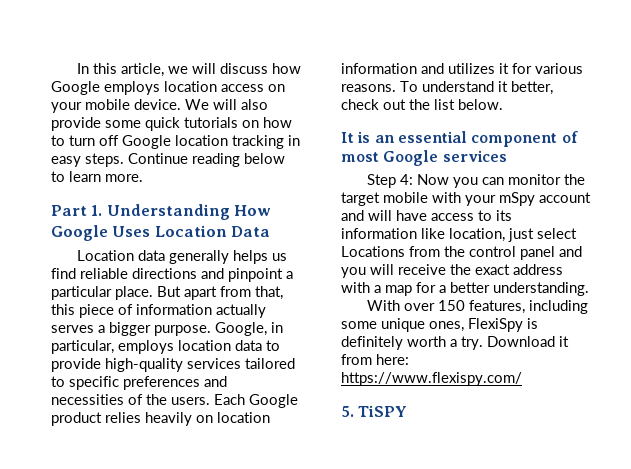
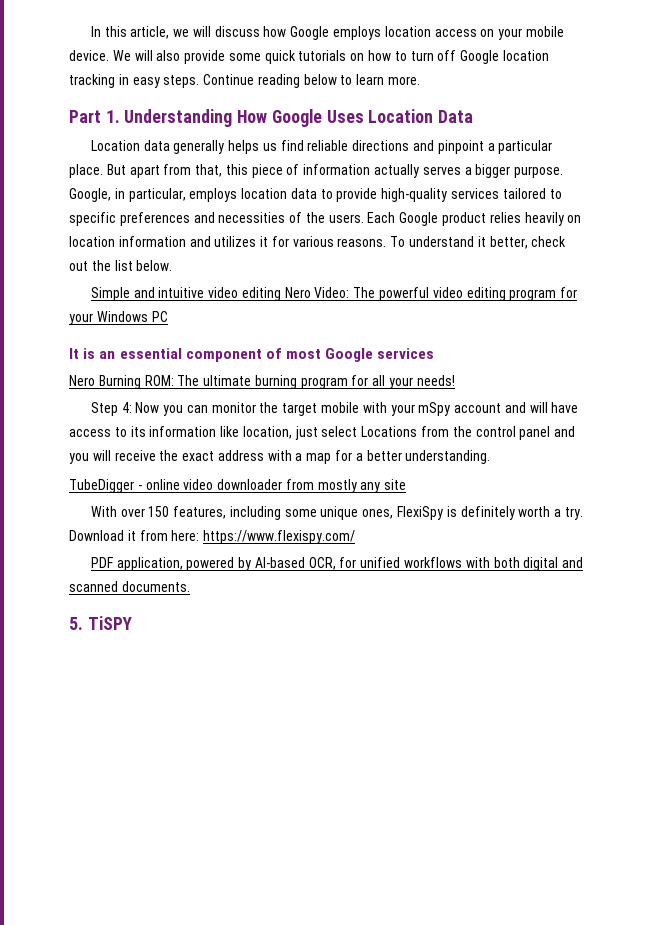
(503, 104) none -> [90,287,578,301] [69,311,168,325] // Simple and intuitive video editing Nero Video: The powerful video editing program for your Windows PC
(507, 156) none -> [69,375,455,389] // Nero Burning ROM: The ultimate burning program for all your needs!
(589, 289) none -> [69,479,407,493] // TubeDigger - online video downloader from mostly any site
(522, 379) none -> [90,557,584,571] [69,581,190,592] // PDF application, powered by AI-based OCR, for unified workflows with both digital and scanned documents.

